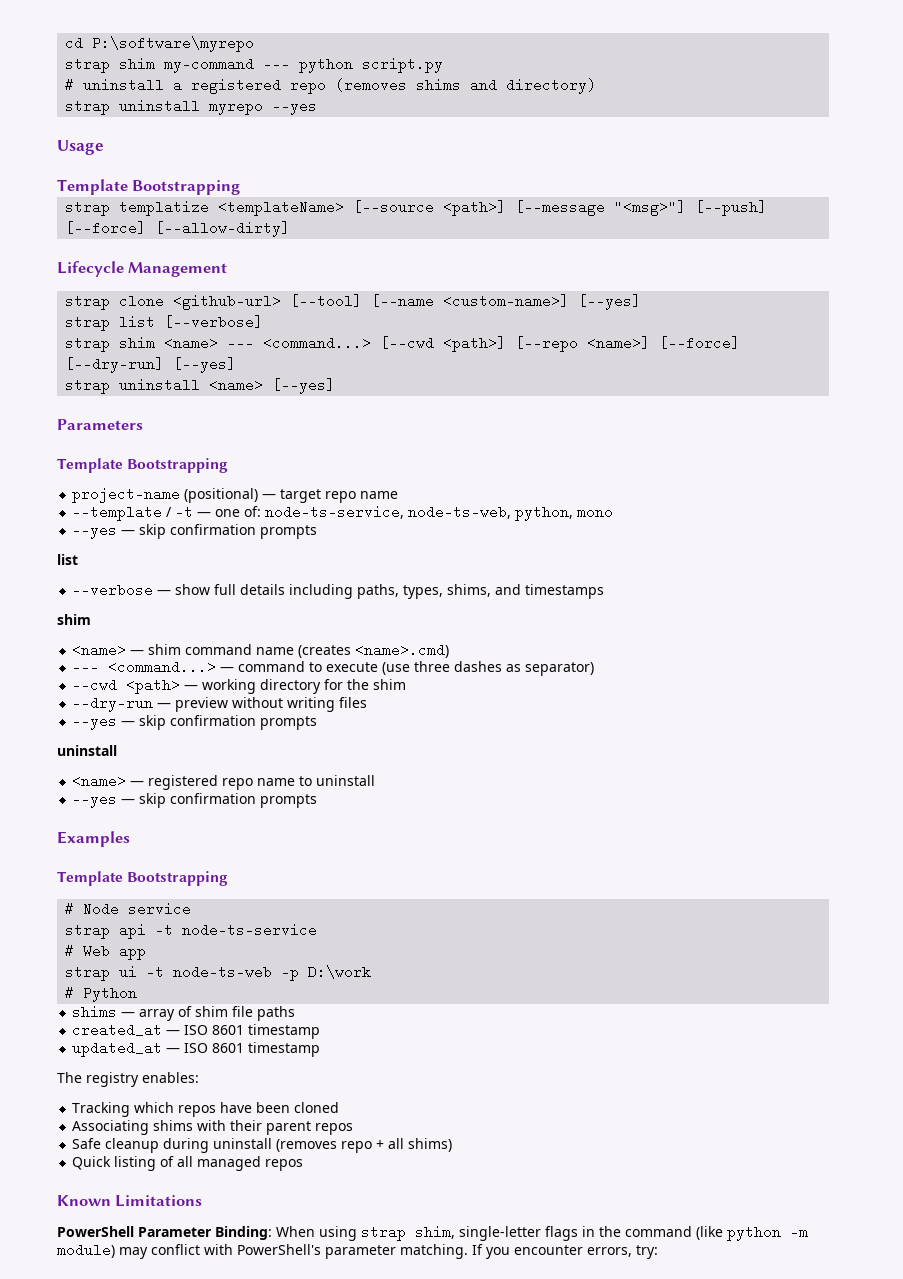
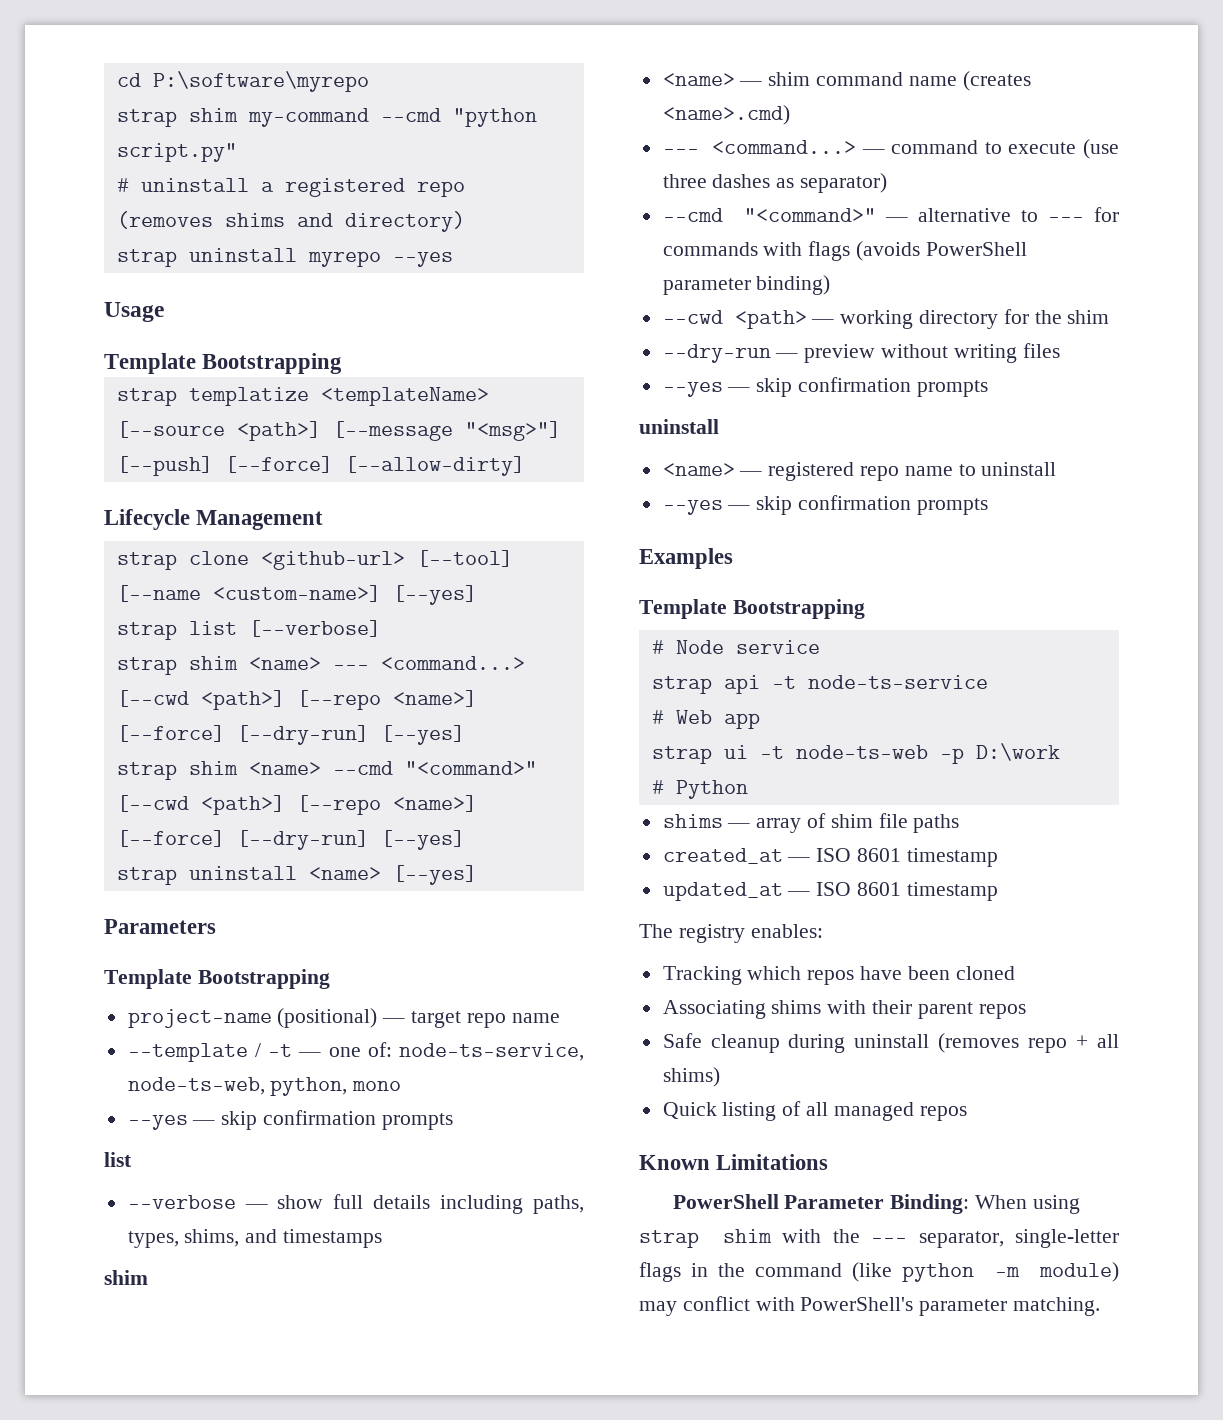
[263,57,444,73] --- python script.py -> [380,108,537,127] [116,143,237,162] --cmd "python script.py"
(237, 365) none -> [116,761,537,780] [116,795,477,815] [116,830,465,850] // strap shim <name> --cmd "<command>" [--cwd <path>] [--repo <name>] [--force] [--dry-run] [--yes]
(595, 669) none -> [662,207,1119,222] [662,241,1027,261] [662,275,831,295] // --cmd "<command>" — alternative to --- for commands with flags (avoids PowerShell parameter binding)
[415,1226,455,1239] shim, -> [722,1229,1004,1248] shim with the --- separator,
[472,1244,658,1259] If you encounter errors, try: -> (1101, 1306) none

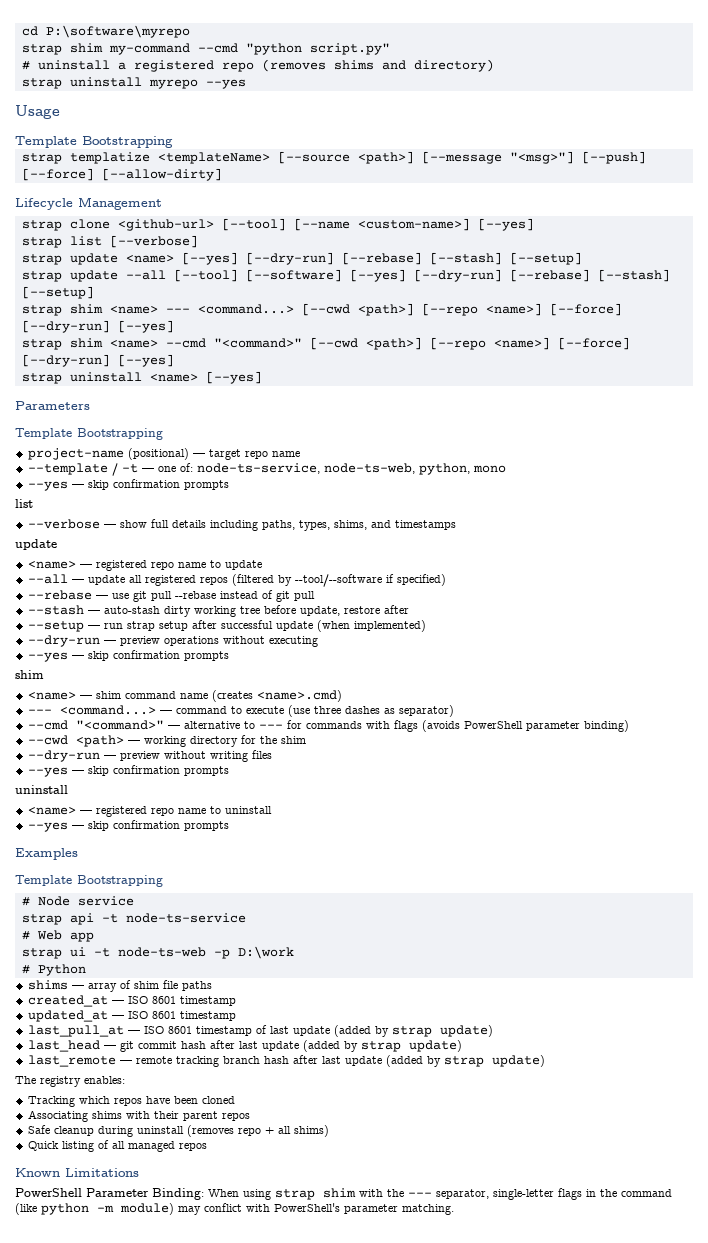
(381, 628) none -> [21,252,582,265] [21,269,670,282] [21,286,94,299] // strap update <name> [--yes] [--dry-run] [--rebase] [--stash] [--setup] // strap update --all [--tool] [--software] [--yes] [--dry-run] [--rebase] [--stash] [--setup]
(383, 1238) none -> [15,539,57,550] [27,560,262,571] [27,574,446,587] [27,590,315,602] [27,605,409,617] [27,620,426,632] [27,635,318,647] [27,650,229,662] // update // <name> — registered repo name to update // --all — update all registered repos (filtered by --tool/--software if specified) // --rebase — use git pull --rebase instead of git pull // --stash — auto-stash dirty working tree before update, restore after // --setup — run strap setup after successful update (when implemented) // --dry-run — preview operations without executing // --yes — skip confirmation prompts
(998, 891) none -> [27,1025,493,1037] [27,1040,462,1052] [27,1055,545,1067] // last_pull_at — ISO 8601 timestamp of last update (added by strap update) // last_head — git commit hash after last update (added by strap update) // last_remote — remote tracking branch hash after last update (added by strap update)

